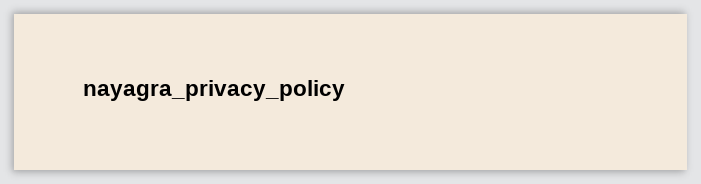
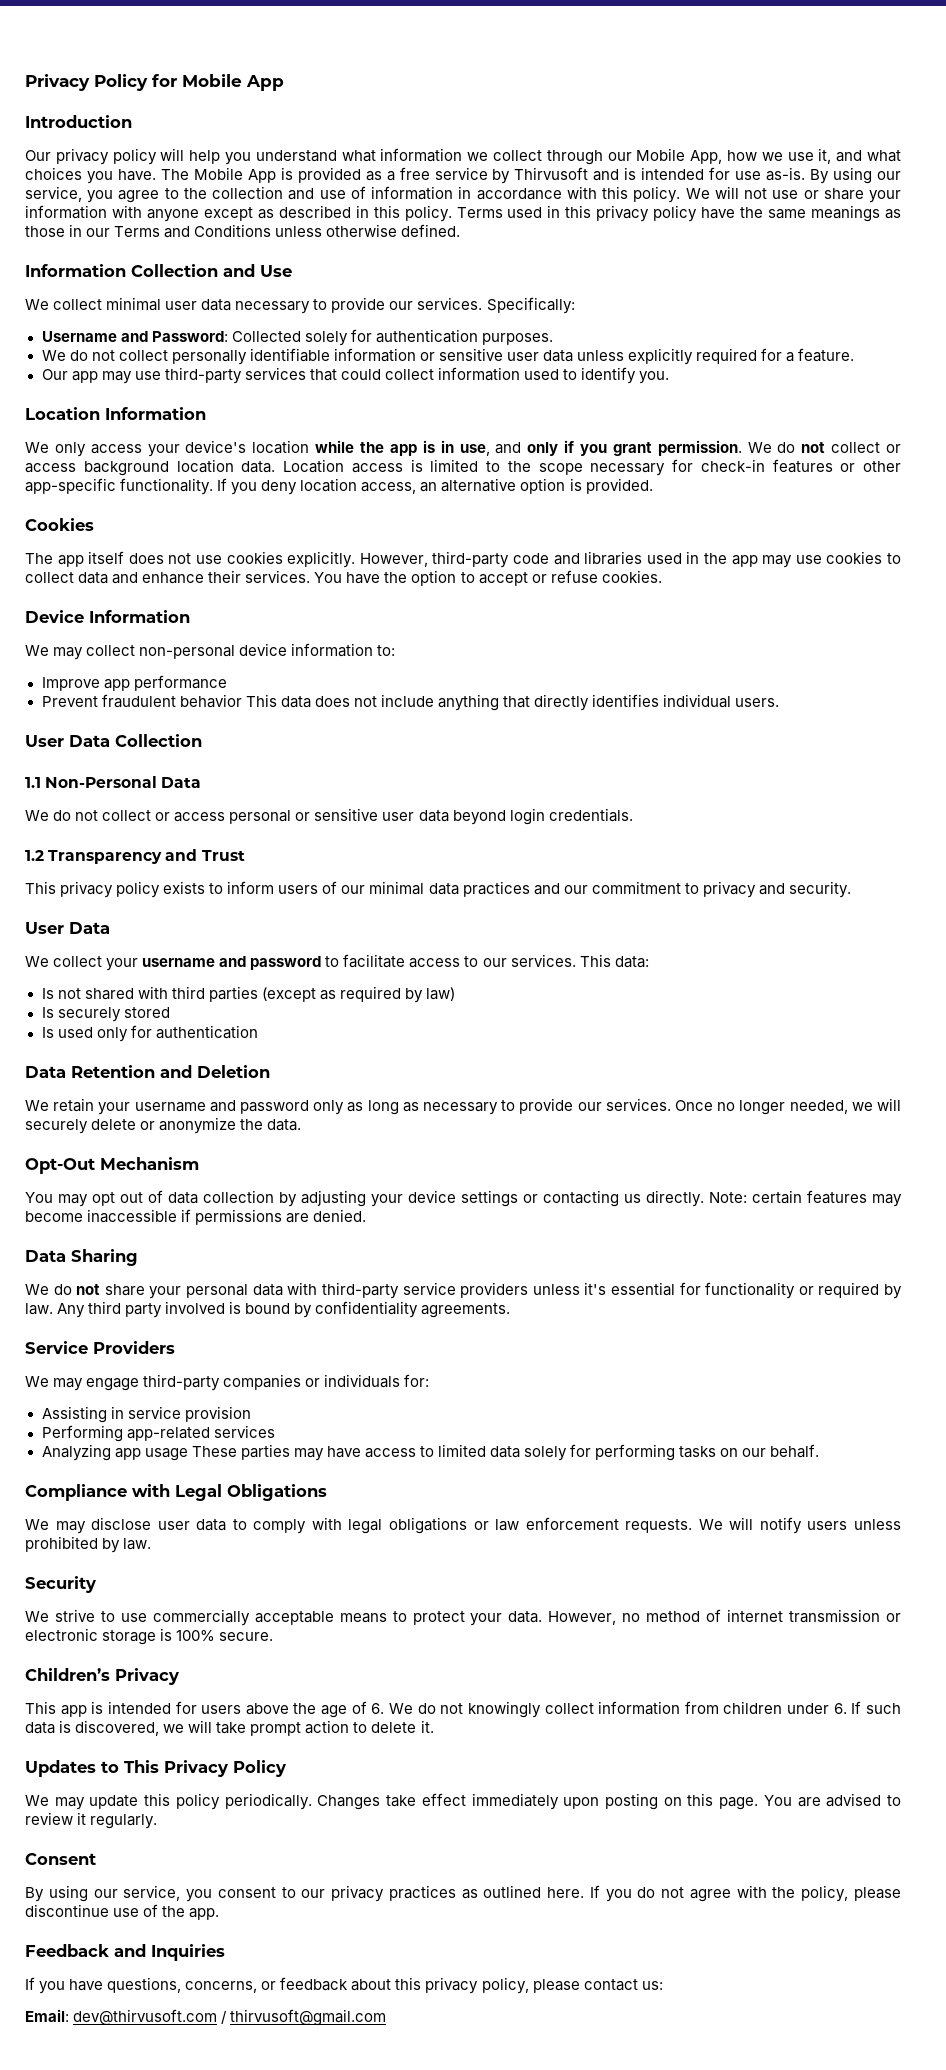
[83,80,345,101] nayagra_privacy_policy -> [25,74,284,91] [25,115,132,128] [25,148,901,165] [25,167,902,184] [25,186,901,203] [25,205,901,222] [25,224,461,238] [25,264,292,277] [25,297,575,314] [41,329,553,346] [41,348,855,365] [41,367,670,384] [25,407,206,420] [25,440,902,457] [25,459,901,476] [25,478,653,495] [25,518,94,531] [25,551,902,568] [25,570,662,586] [25,610,190,623] [25,643,396,660] [41,675,227,691] [41,694,780,711] [25,734,202,747] [25,776,202,788] [25,808,633,825] [25,849,245,864] [25,881,851,898] [25,922,110,934] [25,954,649,971] [41,986,456,1003] [41,1007,170,1022] [41,1025,258,1042] [25,1065,270,1078] [25,1098,902,1115] [25,1117,302,1134] [25,1157,199,1174] [25,1190,902,1207] [25,1209,367,1225] [25,1249,138,1266] [25,1282,902,1299] [25,1301,511,1318] [25,1341,175,1354] [25,1374,430,1391] [41,1406,251,1423] [41,1425,275,1442] [41,1444,820,1461] [25,1484,327,1501] [25,1517,901,1534] [25,1536,152,1553] [25,1576,96,1593] [25,1609,902,1626] [25,1628,274,1645] [25,1668,179,1685] [25,1701,901,1718] [25,1720,434,1736] [25,1760,286,1777] [25,1793,901,1810] [25,1812,158,1829] [25,1853,96,1865] [25,1885,902,1902] [25,1904,220,1920] [25,1944,225,1961] [25,1977,663,1994] [25,2009,387,2026] Privacy Policy for Mobile App // Introduction // Our privacy policy will help you understand what information we collect through our Mobile App, how we use it, and what choices you have. The Mobile App is provided as a free service by Thirvusoft and is intended for use as-is. By using our service, you agree to the collection and use of information in accordance with this policy. We will not use or share your information with anyone except as described in this policy. Terms used in this privacy policy have the same meanings as those in our Terms and Conditions unless otherwise defined. // Information Collection and Use // We collect minimal user data necessary to provide our services. Specifically: // Username and Password: Collected solely for authentication purposes. // We do not collect personally identifiable information or sensitive user data unless explicitly required for a feature. // Our app may use third-party services that could collect information used to identify you. // Location Information // We only access your device's location while the app is in use, and only if you grant permission. We do not collect or access background location data. Location access is limited to the scope necessary for check-in features or other app-specific functionality. If you deny location access, an alternative option is provided. // Cookies // The app itself does not use cookies explicitly. However, third-party code and libraries used in the app may use cookies to collect data and enhance their services. You have the option to accept or refuse cookies. // Device Information // We may collect non-personal device information to: // Improve app performance // Prevent fraudulent behavior This data does not include anything that directly identifies individual users. // User Data Collection // 1.1 Non-Personal Data // We do not collect or access personal or sensitive user data beyond login credentials. // 1.2 Transparency and Trust // This privacy policy exists to inform users of our minimal data practices and our commitment to privacy and security. // User Data // We collect your username and password to facilitate access to our services. This data: // Is not shared with third parties (except as required by law) // Is securely stored // Is used only for authentication // Data Retention and Deletion // We retain your username and password only as long as necessary to provide our services. Once no longer needed, we will securely delete or anonymize the data. // Opt-Out Mechanism // You may opt out of data collection by adjusting your device settings or contacting us directly. Note: certain features may become inaccessible if permissions are denied. // Data Sharing // We do not share your personal data with third-party service providers unless it's essential for functionality or required by law. Any third party involved is bound by confidentiality agreements. // Service Providers // We may engage third-party companies or individuals for: // Assisting in service provision // Performing app-related services // Analyzing app usage These parties may have access to limited data solely for performing tasks on our behalf. // Compliance with Legal Obligations // We may disclose user data to comply with legal obligations or law enforcement requests. We will notify users unless prohibited by law. // Security // We strive to use commercially acceptable means to protect your data. However, no method of internet transmission or electronic storage is 100% secure. // Children’s Privacy // This app is intended for users above the age of 6. We do not knowingly collect information from children under 6. If such data is discovered, we will take prompt action to delete it. // Updates to This Privacy Policy // We may update this policy periodically. Changes take effect immediately upon posting on this page. You are advised to review it regularly. // Consent // By using our service, you consent to our privacy practices as outlined here. If you do not agree with the policy, please discontinue use of the app. // Feedback and Inquiries // If you have questions, concerns, or feedback about this privacy policy, please contact us: // Email: dev@thirvusoft.com / thirvusoft@gmail.com

